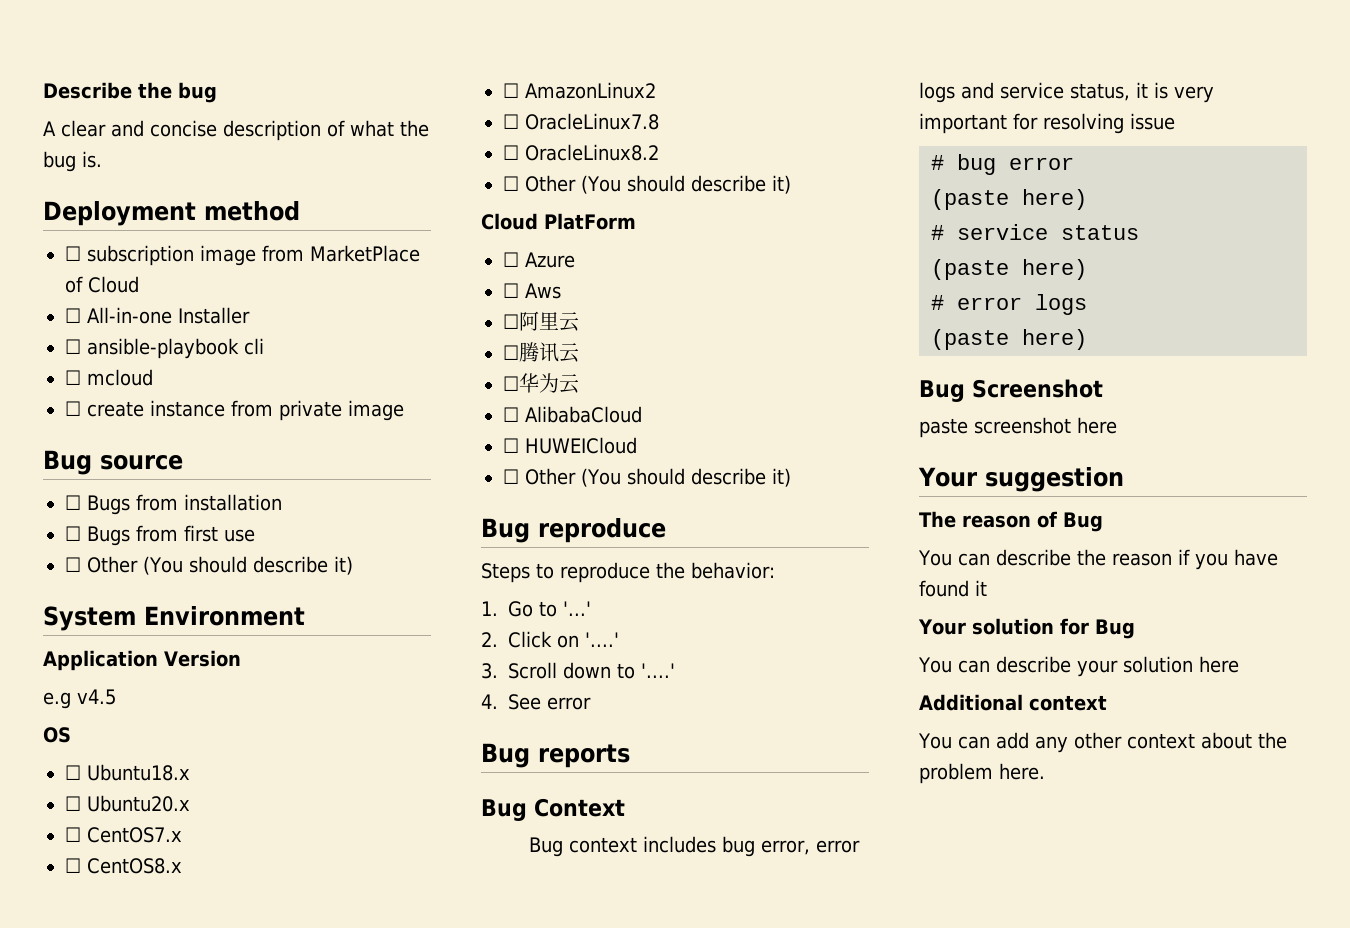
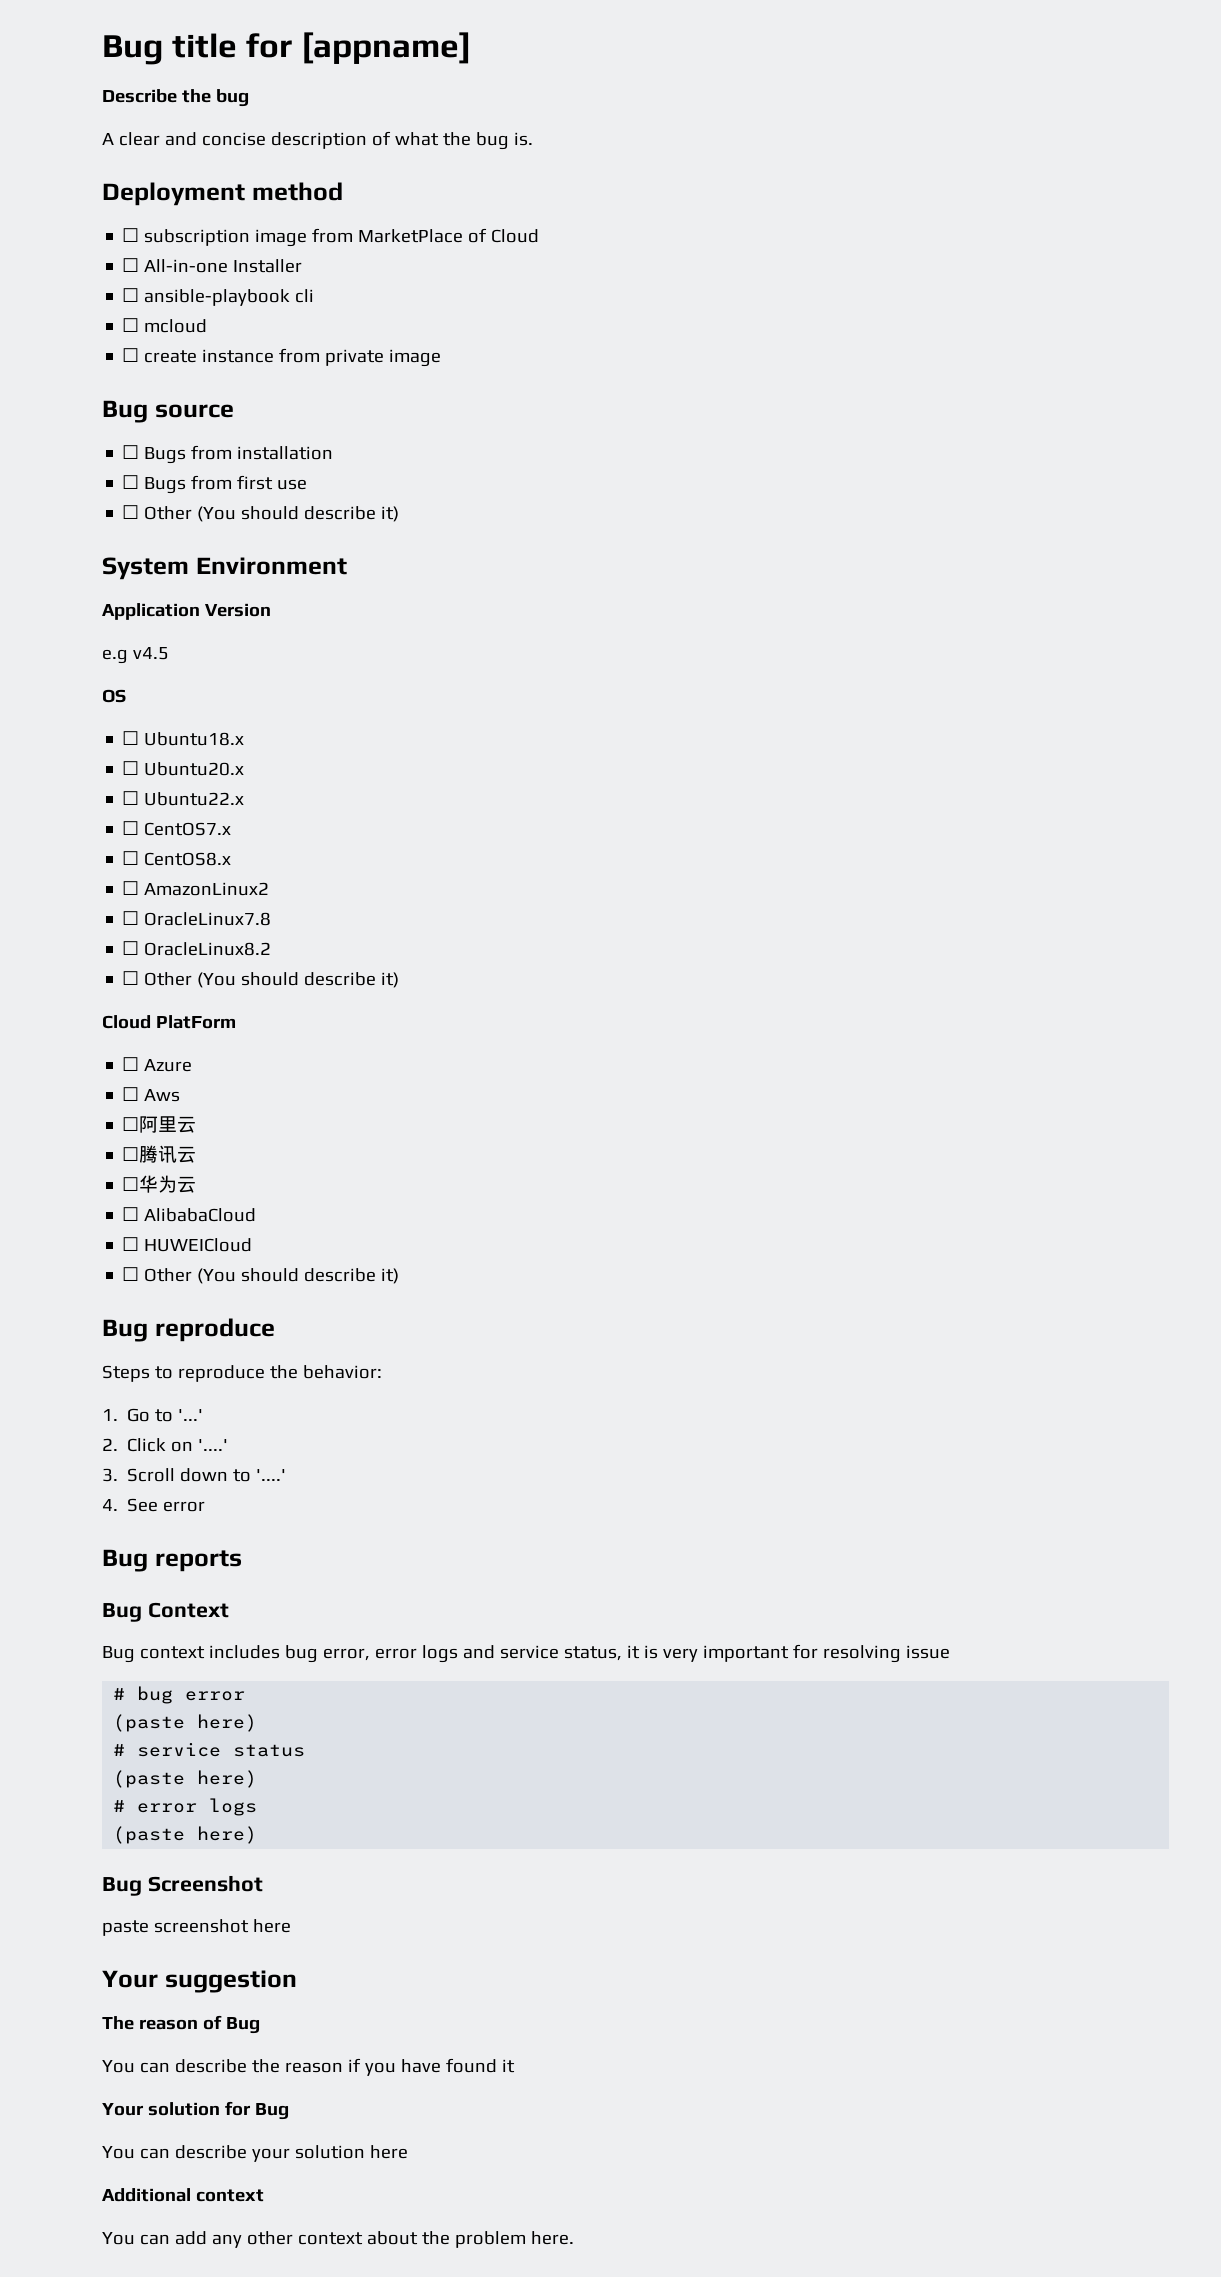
(43, 90) none -> [102,32,472,65] Bug title for [appname] //
(190, 803) none -> [122,791,245,806] // ☐ Ubuntu22.x

